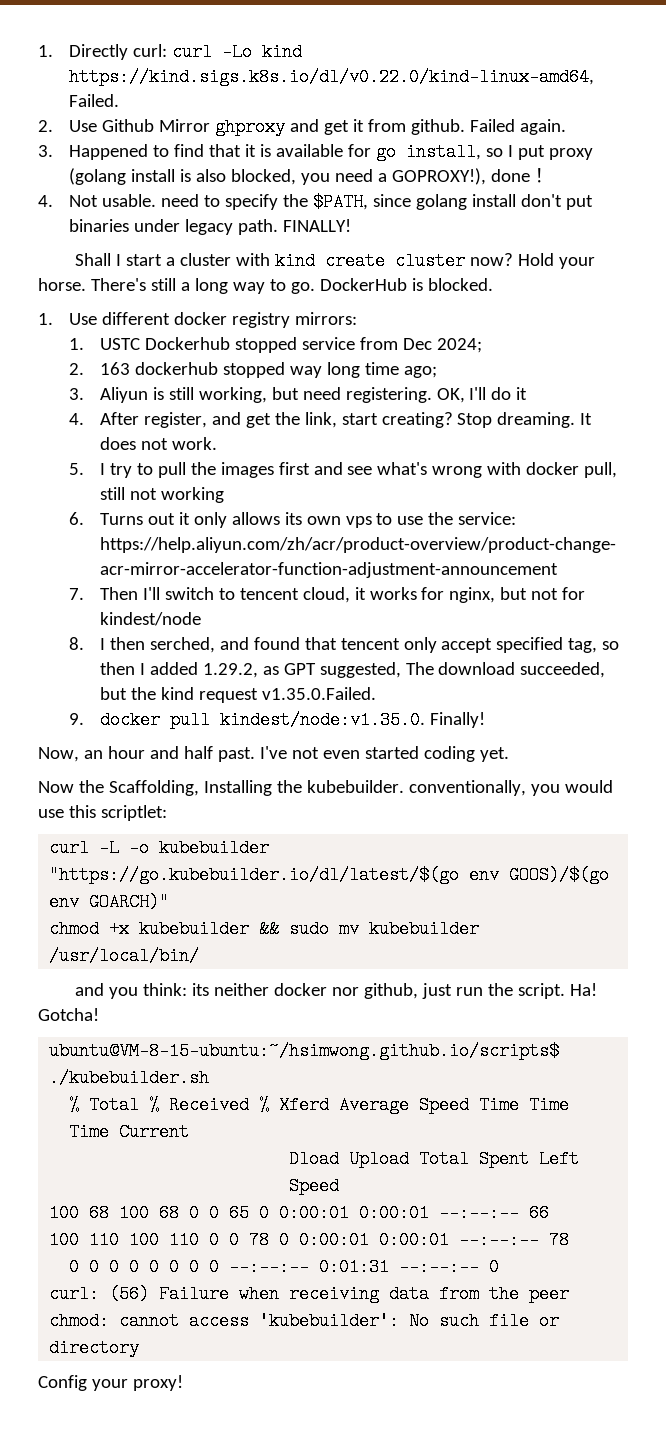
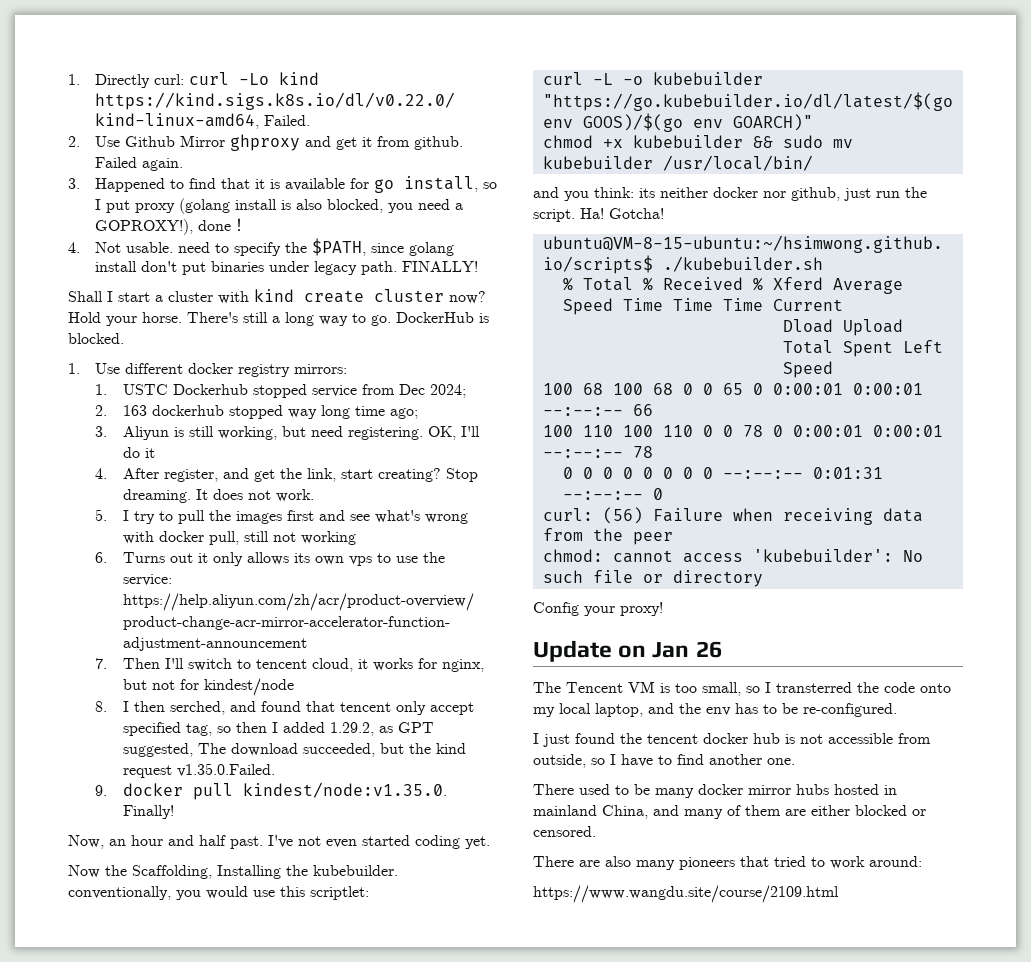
(183, 1383) none -> [533,640,722,662] [533,681,951,696] [533,703,897,717] [533,733,931,747] [533,754,795,768] [533,784,897,798] [533,805,926,819] [533,826,596,837] [533,856,922,870] [533,885,839,903] // Update on Jan 26 // The Tencent VM is too small, so I transterred the code onto my local laptop, and the env has to be re-configured. // I just found the tencent docker hub is not accessible from outside, so I have to find another one. // There used to be many docker mirror hubs hosted in mainland China, and many of them are either blocked or censored. // There are also many pioneers that tried to work around: // https://www.wangdu.site/course/2109.html

